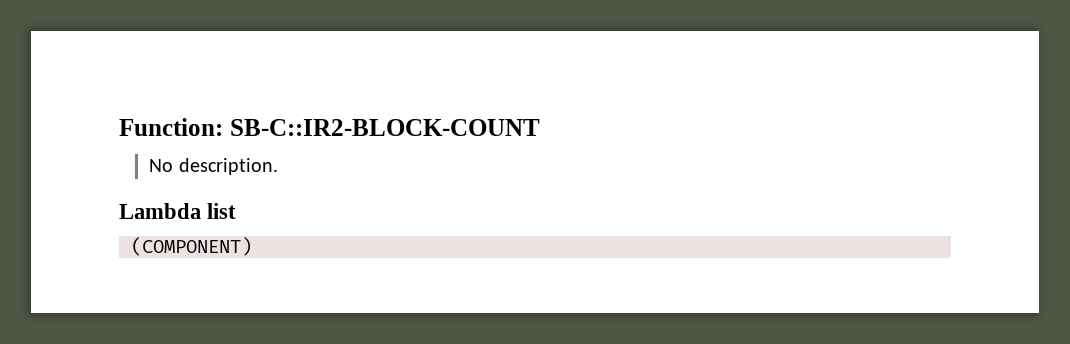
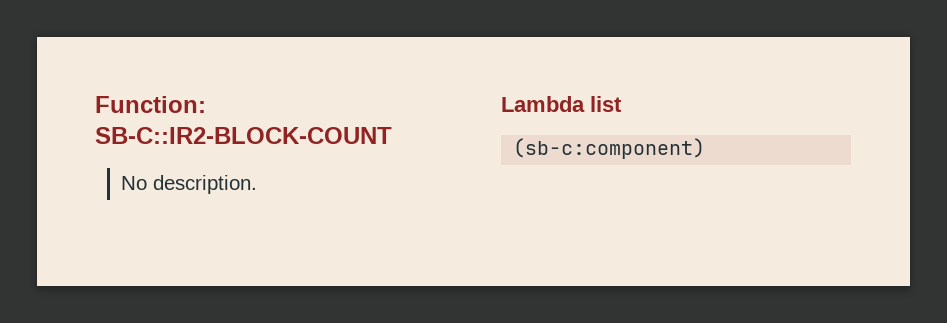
[131,237,252,256] (COMPONENT) -> [513,138,706,159] (sb-c:component)

